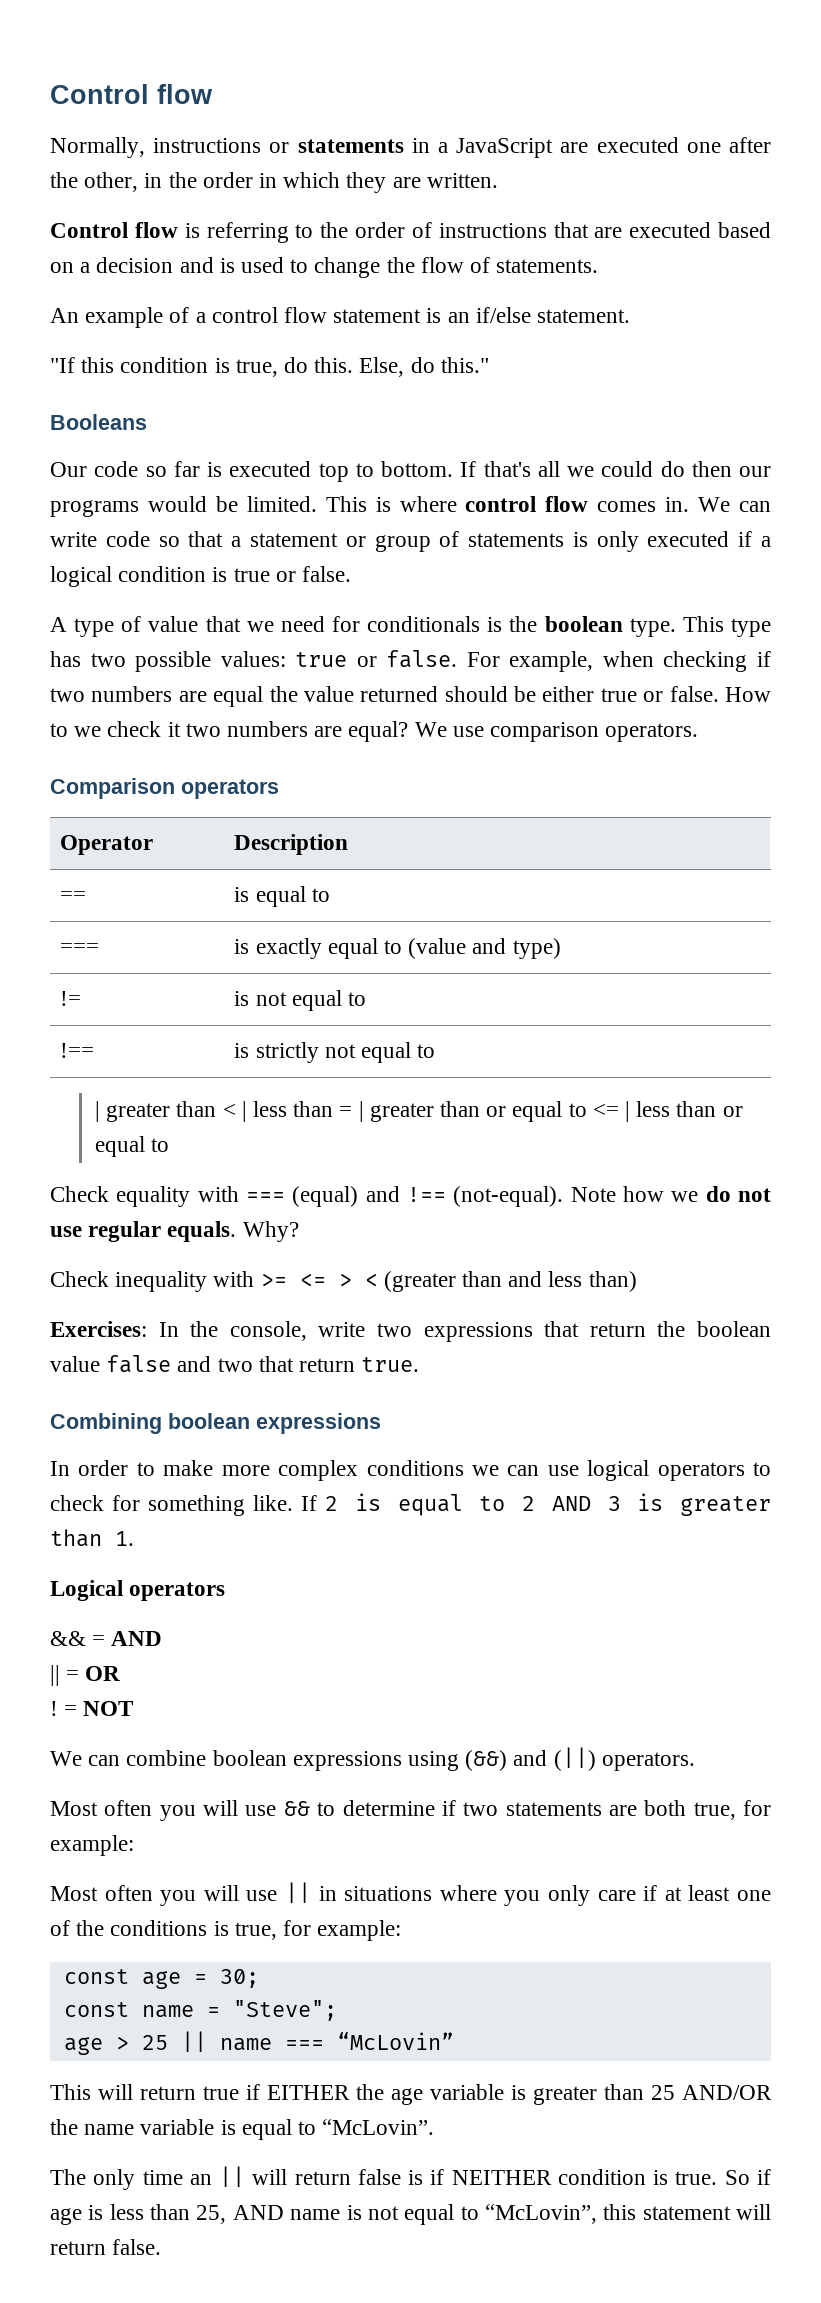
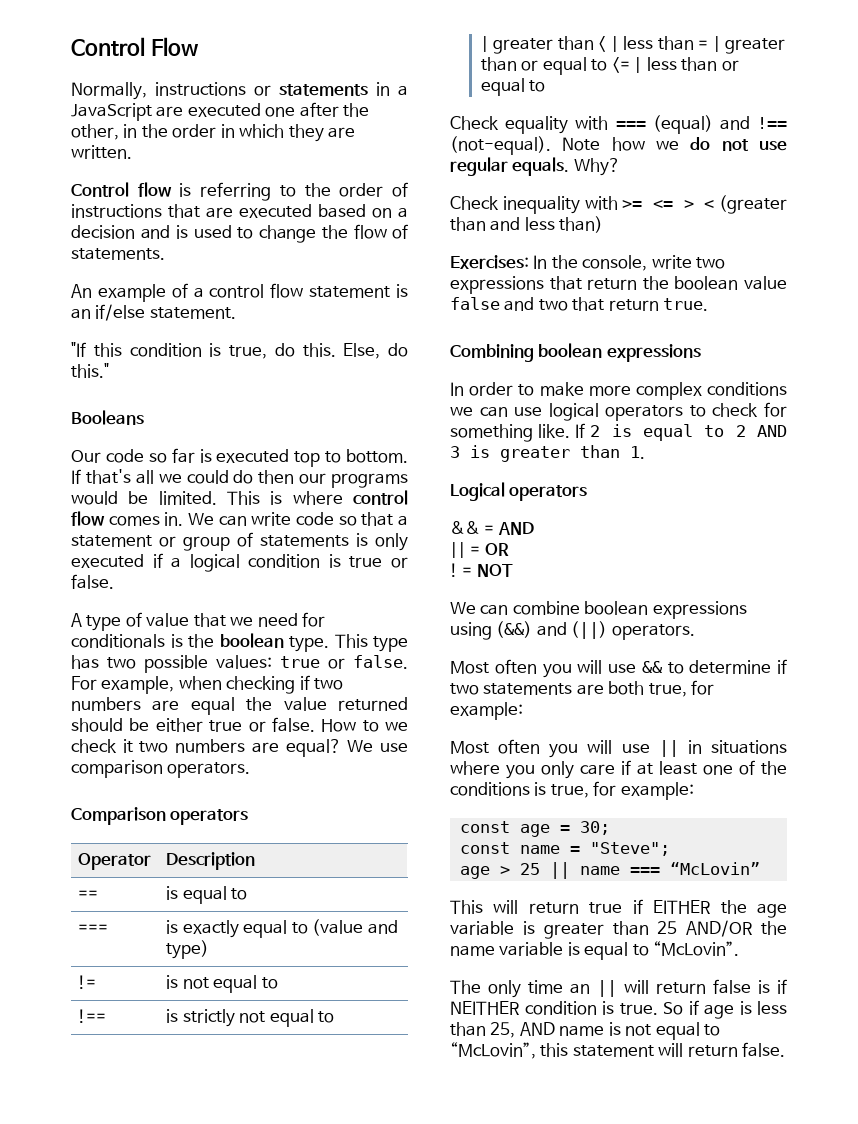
[50,84,213,104] Control flow -> [71,37,199,56] Control Flow

